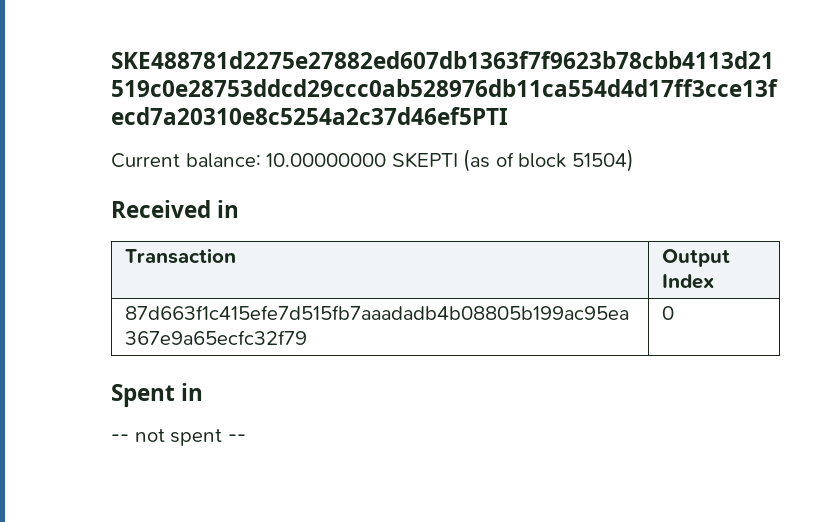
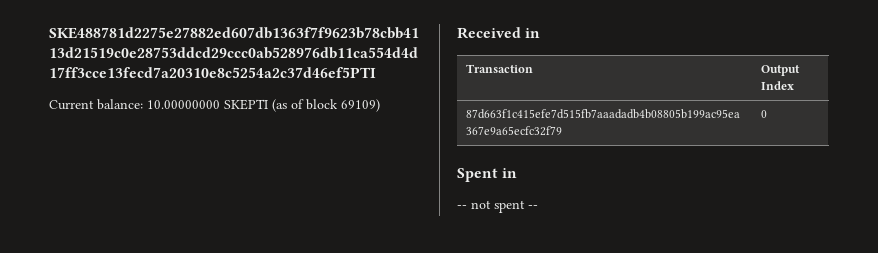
[571,149,634,172] 51504) -> [341,99,380,112] 69109)

